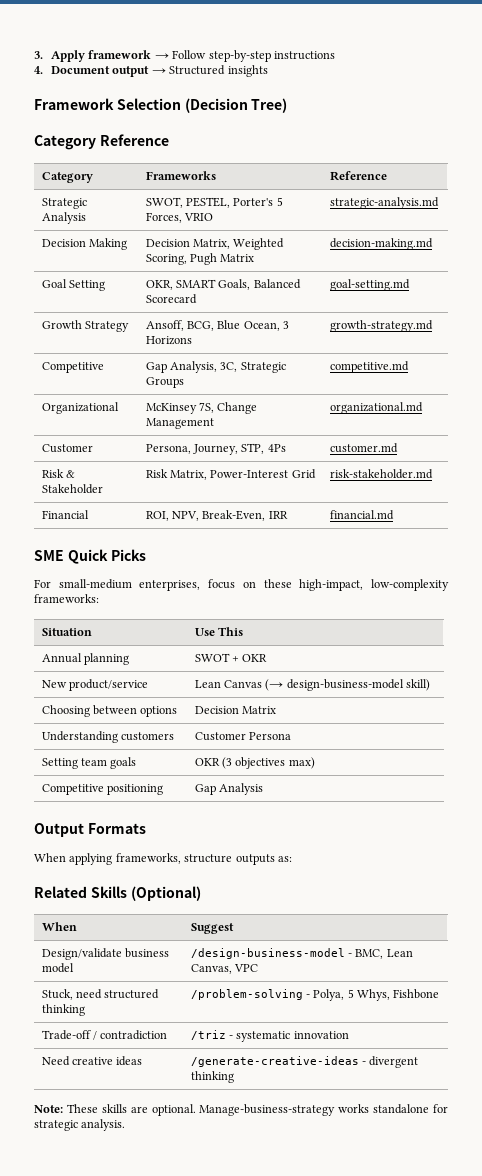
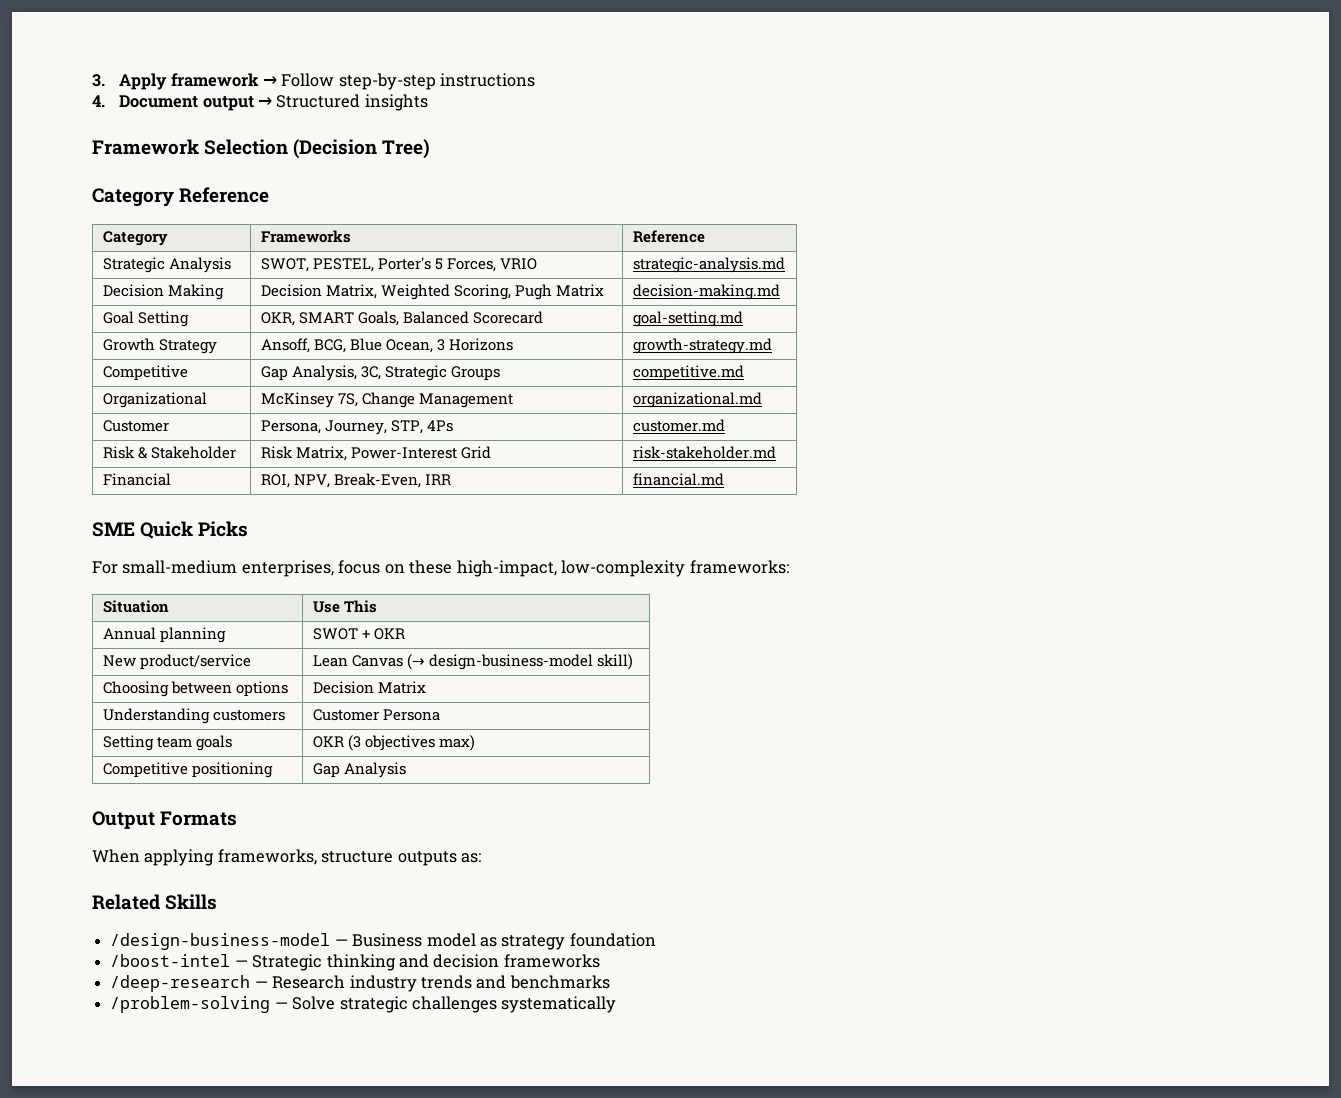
[130,886,201,901] [41,922,77,931] [190,923,234,934] [41,948,169,960] [41,963,74,973] [190,948,413,959] [190,964,258,974] [41,989,160,1000] [41,1004,85,1016] [190,989,440,1001] [41,1030,168,1040] [190,1030,349,1042] [41,1056,143,1066] [190,1056,419,1068] [190,1071,234,1083] [34,1104,448,1116] [34,1119,126,1131] (Optional) // When | Suggest // Design/validate business model | /design-business-model - BMC, Lean Canvas, VPC // Stuck, need structured thinking | /problem-solving - Polya, 5 Whys, Fishbone // Trade-off / contradiction | /triz - systematic innovation // Need creative ideas | /generate-creative-ideas - divergent thinking // Note: These skills are optional. Manage-business-strategy works standalone for strategic analysis. -> [110,933,656,950] [110,954,600,971] [110,975,610,992] [110,996,617,1013] // /design-business-model — Business model as strategy foundation // /boost-intel — Strategic thinking and decision frameworks // /deep-research — Research industry trends and benchmarks // /problem-solving — Solve strategic challenges systematically

